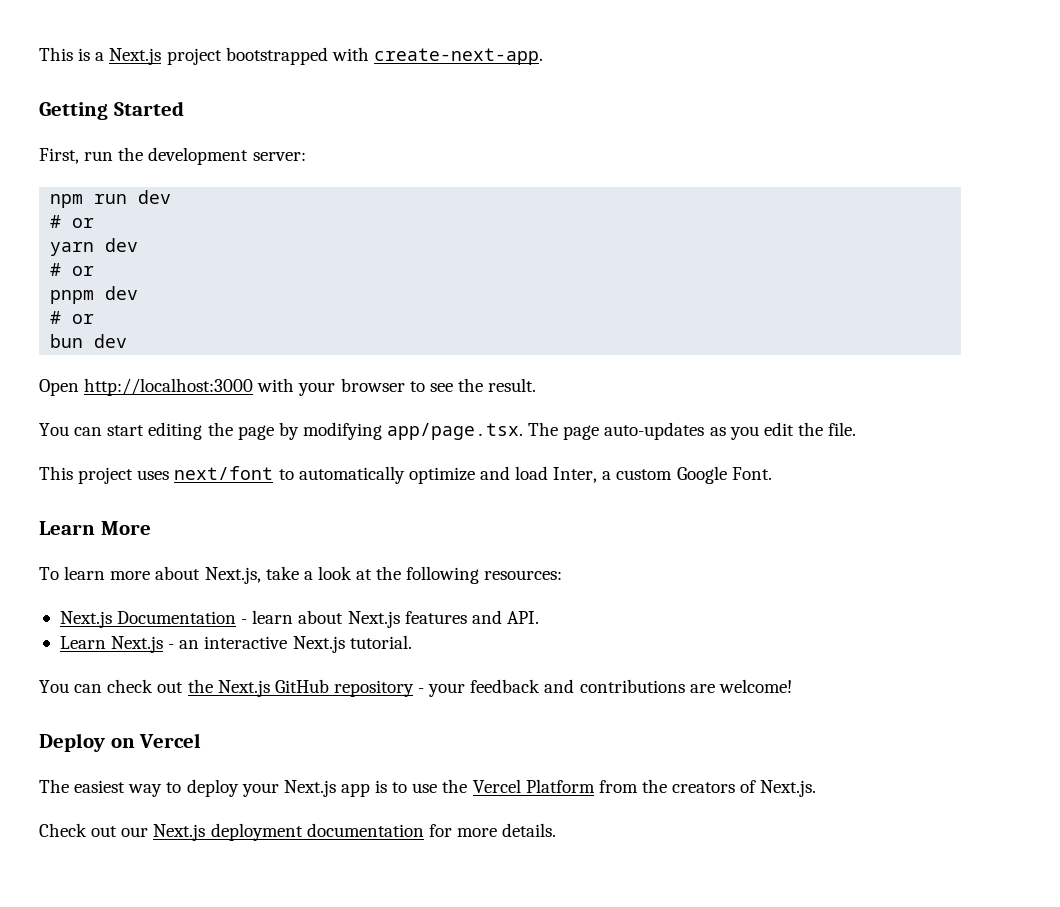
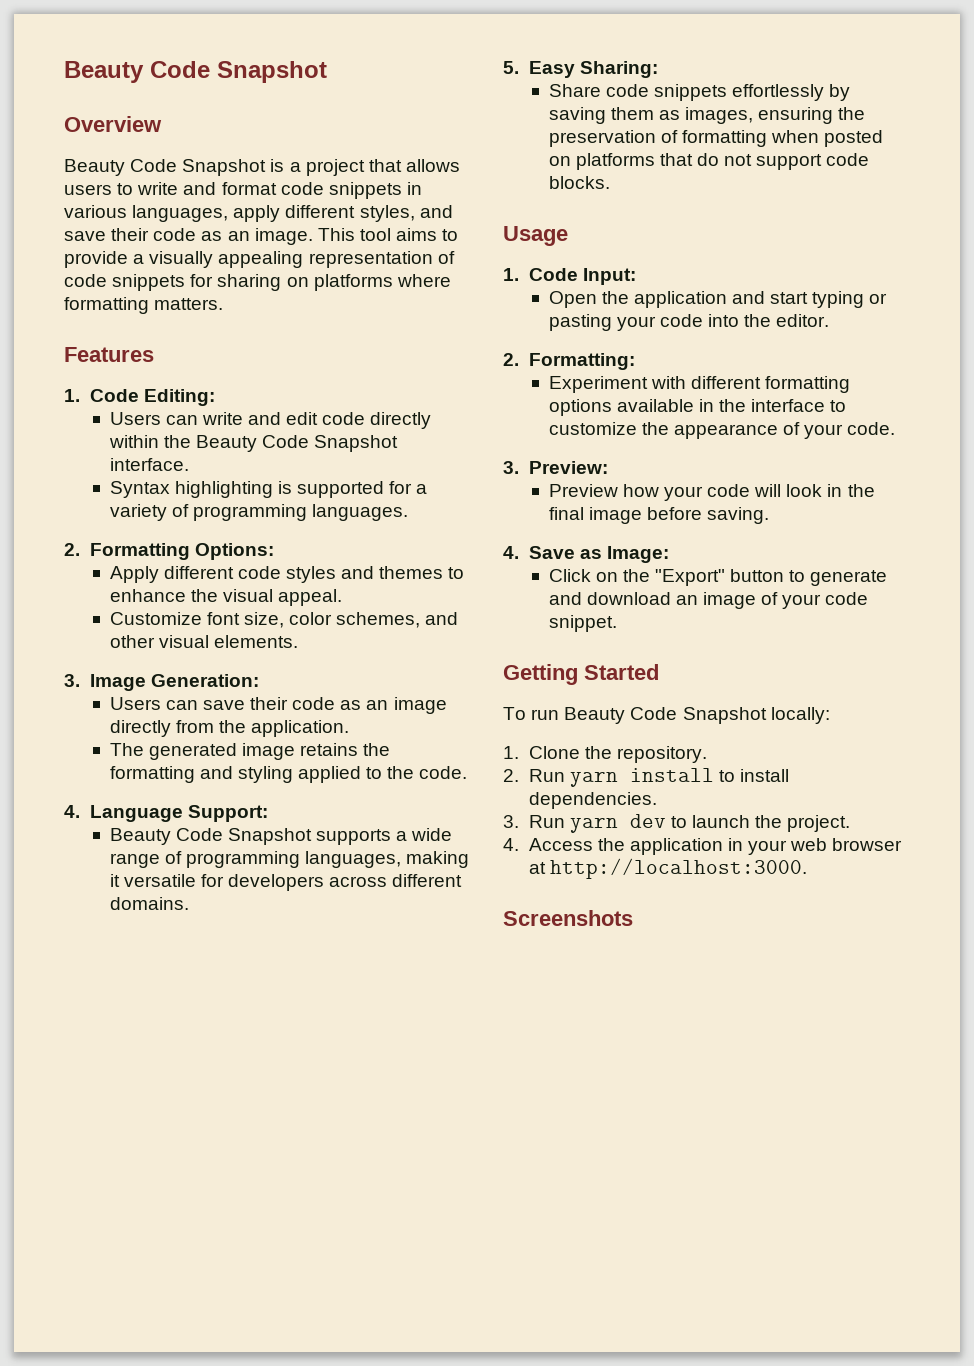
[39,47,543,65] [39,101,184,120] [39,147,306,165] [50,190,172,208] [50,215,95,228] [50,238,139,256] [50,263,95,276] [50,286,139,304] [50,311,95,324] [50,334,128,348] [39,378,537,396] [39,422,857,440] [39,466,772,484] [39,521,151,535] [39,566,563,584] [59,610,539,628] [59,635,412,653] [39,679,792,697] [39,733,202,752] [39,779,817,797] [39,823,557,841] This is a Next.js project bootstrapped with create-next-app. // Getting Started // First, run the development server: // npm run dev // # or // yarn dev // # or // pnpm dev // # or // bun dev // Open http://localhost:3000 with your browser to see the result. // You can start editing the page by modifying app/page.tsx. The page auto-updates as you edit the file. // This project uses next/font to automatically optimize and load Inter, a custom Google Font. // Learn More // To learn more about Next.js, take a look at the following resources: // Next.js Documentation - learn about Next.js features and API. // Learn Next.js - an interactive Next.js tutorial. // You can check out the Next.js GitHub repository - your feedback and contributions are welcome! // Deploy on Vercel // The easiest way to deploy your Next.js app is to use the Vercel Platform from the creators of Next.js. // Check out our Next.js deployment documentation for more details. -> [64,61,327,83] [64,116,162,132] [64,159,460,176] [64,182,422,199] [64,205,453,222] [64,228,459,245] [64,251,455,268] [64,274,451,291] [64,297,224,314] [64,347,154,362] [64,389,215,406] [109,412,432,429] [108,435,399,452] [109,458,189,471] [109,481,428,498] [109,504,408,521] [64,543,274,560] [109,566,465,583] [109,589,342,606] [109,612,459,628] [109,635,298,648] [64,674,259,691] [109,697,447,714] [109,720,349,737] [109,743,391,760] [109,766,468,783] [64,805,268,822] [109,828,453,845] [109,851,470,868] [109,874,463,891] [109,897,189,910] [503,61,658,78] [548,84,851,101] [548,107,866,124] [548,130,884,147] [548,153,870,170] [548,176,610,189] [503,226,568,246] [503,268,636,285] [548,291,888,308] [548,314,830,331] [503,353,635,370] [548,376,850,393] [548,399,847,416] [548,422,896,439] [503,461,608,474] [548,484,875,501] [548,507,769,524] [503,546,669,563] [548,569,888,586] [548,592,869,609] [548,615,617,632] [503,664,659,685] [503,707,830,724] [503,746,707,763] [503,768,789,787] [528,792,657,809] [503,814,851,833] [503,838,903,855] [528,858,807,879] [503,910,633,926] Beauty Code Snapshot // Overview // Beauty Code Snapshot is a project that allows users to write and format code snippets in various languages, apply different styles, and save their code as an image. This tool aims to provide a visually appealing representation of code snippets for sharing on platforms where formatting matters. // Features // 1. Code Editing: // Users can write and edit code directly within the Beauty Code Snapshot interface. // Syntax highlighting is supported for a variety of programming languages. // 2. Formatting Options: // Apply different code styles and themes to enhance the visual appeal. // Customize font size, color schemes, and other visual elements. // 3. Image Generation: // Users can save their code as an image directly from the application. // The generated image retains the formatting and styling applied to the code. // 4. Language Support: // Beauty Code Snapshot supports a wide range of programming languages, making it versatile for developers across different domains. // 5. Easy Sharing: // Share code snippets effortlessly by saving them as images, ensuring the preservation of formatting when posted on platforms that do not support code blocks. // Usage // 1. Code Input: // Open the application and start typing or pasting your code into the editor. // 2. Formatting: // Experiment with different formatting options available in the interface to customize the appearance of your code. // 3. Preview: // Preview how your code will look in the final image before saving. // 4. Save as Image: // Click on the "Export" button to generate and download an image of your code snippet. // Getting Started // To run Beauty Code Snapshot locally: // 1. Clone the repository. // 2. Run yarn install to install dependencies. // 3. Run yarn dev to launch the project. // 4. Access the application in your web browser at http://localhost:3000. // Screenshots

